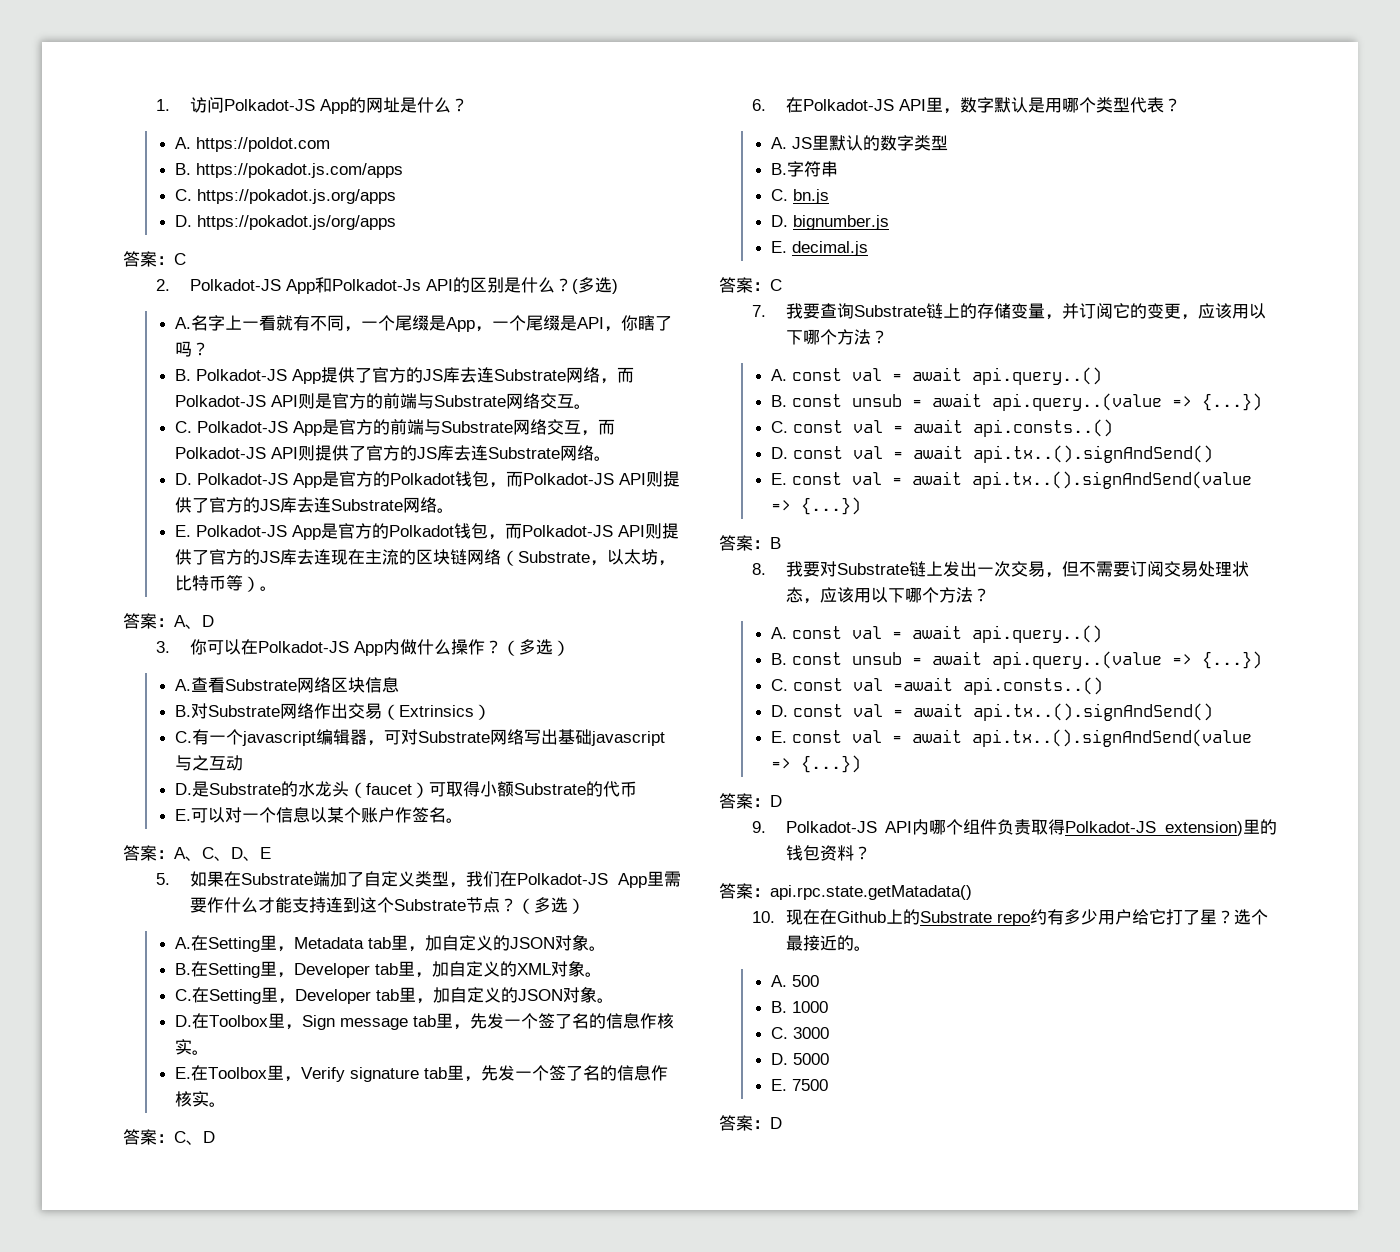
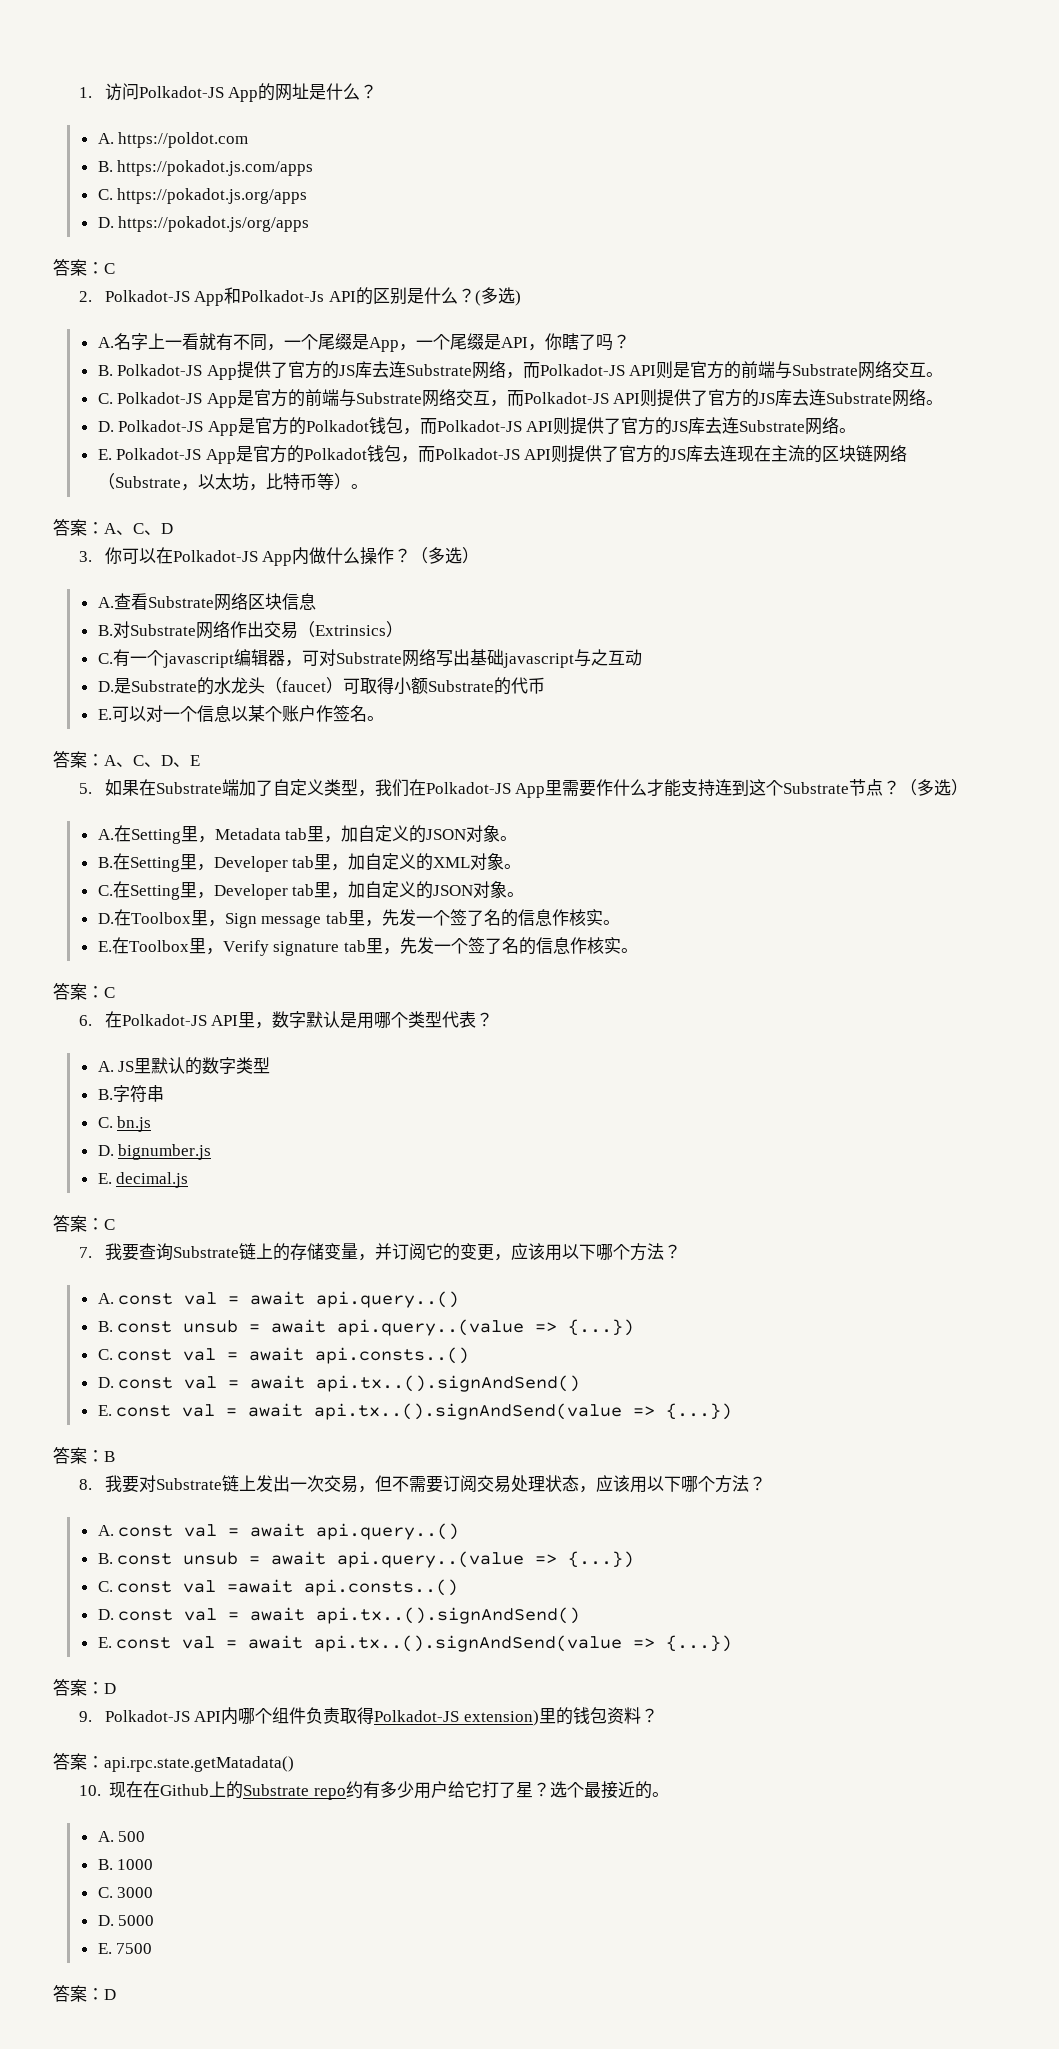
(202, 626) none -> [133,523,161,535] C、
[186,1131,215,1145] 、D -> (115, 992) none

